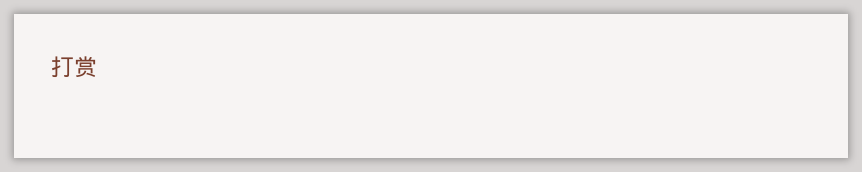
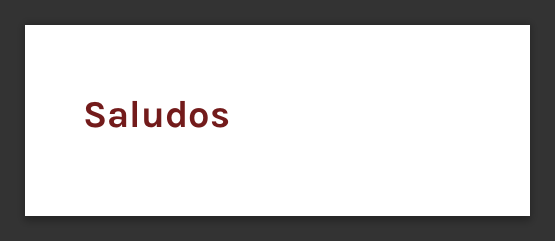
[51,56,97,78] 打赏 -> [83,100,230,128] Saludos

